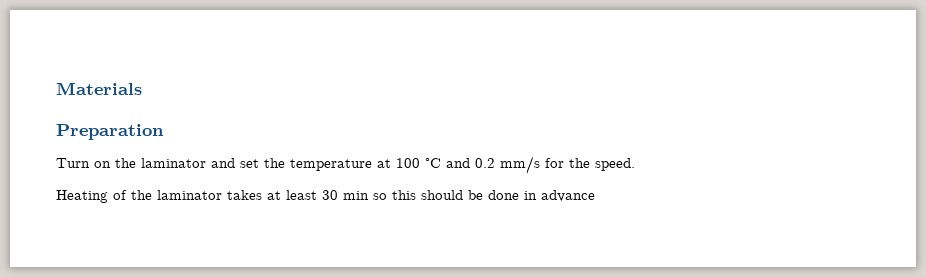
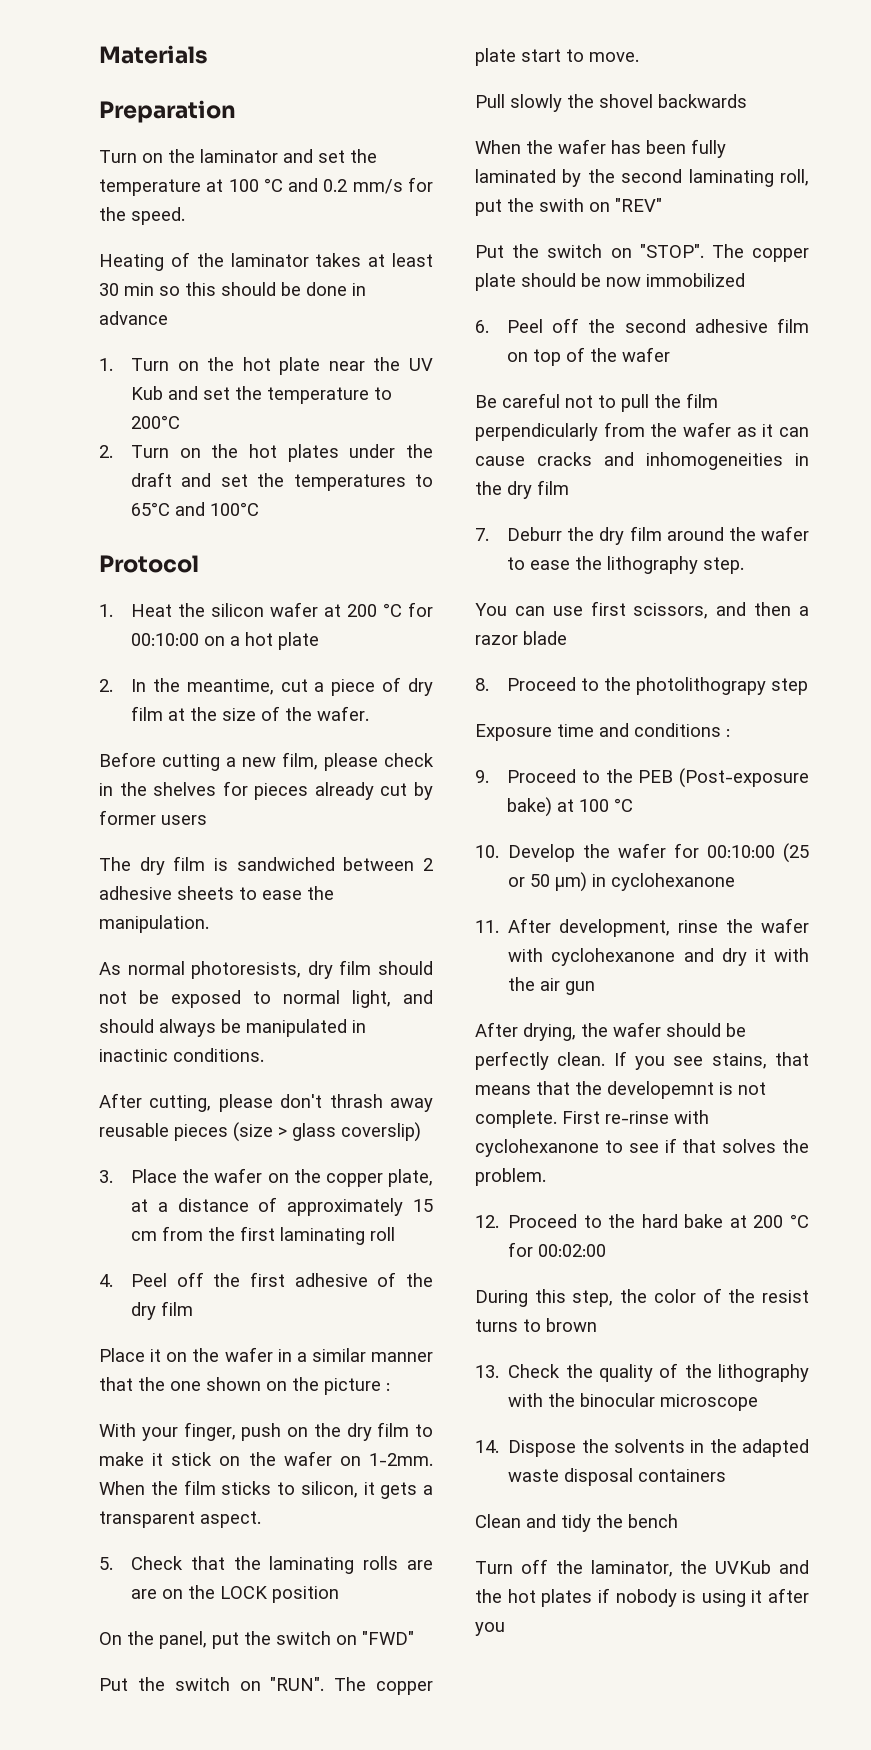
(595, 196) none -> [99,357,433,375] [131,386,393,404] [131,415,181,429] [99,444,433,462] [131,472,433,491] [131,502,260,516] [99,555,199,573] [99,602,433,617] [131,632,320,650] [99,677,433,696] [131,706,370,721] [99,752,434,771] [99,781,433,800] [99,810,207,825] [99,856,433,875] [99,886,334,900] [99,915,209,933] [99,960,433,979] [99,990,433,1008] [99,1019,366,1037] [99,1048,264,1062] [99,1093,433,1112] [99,1122,421,1142] [99,1168,433,1187] [131,1197,433,1216] [131,1226,396,1245] [99,1272,434,1287] [131,1301,194,1320] [99,1347,433,1362] [99,1377,390,1395] [99,1422,433,1441] [99,1451,433,1466] [99,1480,433,1499] [99,1511,261,1528] [99,1556,433,1574] [131,1585,340,1603] [99,1631,414,1649] [99,1677,433,1695] [475,48,639,66] [475,94,747,112] [475,139,726,158] [475,169,809,187] [475,198,662,216] [475,244,809,262] [475,273,745,291] [475,318,809,333] [507,347,671,366] [475,393,718,412] [475,422,809,441] [475,452,809,470] [475,480,569,499] [475,526,809,545] [507,556,745,574] [475,601,809,619] [475,631,567,645] [475,677,809,695] [475,723,730,741] [475,768,809,788] [507,797,634,817] [475,843,809,863] [508,872,736,892] [475,918,809,937] [508,948,809,966] [508,977,596,995] [475,1022,746,1041] [475,1051,809,1070] [475,1081,766,1099] [475,1110,709,1128] [475,1138,809,1157] [475,1168,546,1186] [475,1214,809,1228] [508,1242,607,1257] [475,1288,809,1307] [475,1318,597,1332] [475,1363,809,1382] [508,1393,759,1411] [475,1439,809,1457] [508,1468,727,1486] [475,1514,678,1532] [475,1559,809,1577] [475,1588,809,1607] [475,1622,505,1636] // 1. Turn on the hot plate near the UV Kub and set the temperature to 200°C // 2. Turn on the hot plates under the draft and set the temperatures to 65°C and 100°C // Protocol // 1. Heat the silicon wafer at 200 °C for 00:10:00 on a hot plate // 2. In the meantime, cut a piece of dry film at the size of the wafer. // Before cutting a new film, please check in the shelves for pieces already cut by former users // The dry film is sandwiched between 2 adhesive sheets to ease the manipulation. // As normal photoresists, dry film should not be exposed to normal light, and should always be manipulated in inactinic conditions. // After cutting, please don't thrash away reusable pieces (size > glass coverslip) // 3. Place the wafer on the copper plate, at a distance of approximately 15 cm from the first laminating roll // 4. Peel off the first adhesive of the dry film // Place it on the wafer in a similar manner that the one shown on the picture : // With your finger, push on the dry film to make it stick on the wafer on 1-2mm. When the film sticks to silicon, it gets a transparent aspect. // 5. Check that the laminating rolls are are on the LOCK position // On the panel, put the switch on "FWD" // Put the switch on "RUN". The copper plate start to move. // Pull slowly the shovel backwards // When the wafer has been fully laminated by the second laminating roll, put the swith on "REV" // Put the switch on "STOP". The copper plate should be now immobilized // 6. Peel off the second adhesive film on top of the wafer // Be careful not to pull the film perpendicularly from the wafer as it can cause cracks and inhomogeneities in the dry film // 7. Deburr the dry film around the wafer to ease the lithography step. // You can use first scissors, and then a razor blade // 8. Proceed to the photolithograpy step // Exposure time and conditions : // 9. Proceed to the PEB (Post-exposure bake) at 100 °C // 10. Develop the wafer for 00:10:00 (25 or 50 µm) in cyclohexanone // 11. After development, rinse the wafer with cyclohexanone and dry it with the air gun // After drying, the wafer should be perfectly clean. If you see stains, that means that the developemnt is not complete. First re-rinse with cyclohexanone to see if that solves the problem. // 12. Proceed to the hard bake at 200 °C for 00:02:00 // During this step, the color of the resist turns to brown // 13. Check the quality of the lithography with the binocular microscope // 14. Dispose the solvents in the adapted waste disposal containers // Clean and tidy the bench // Turn off the laminator, the UVKub and the hot plates if nobody is using it after you

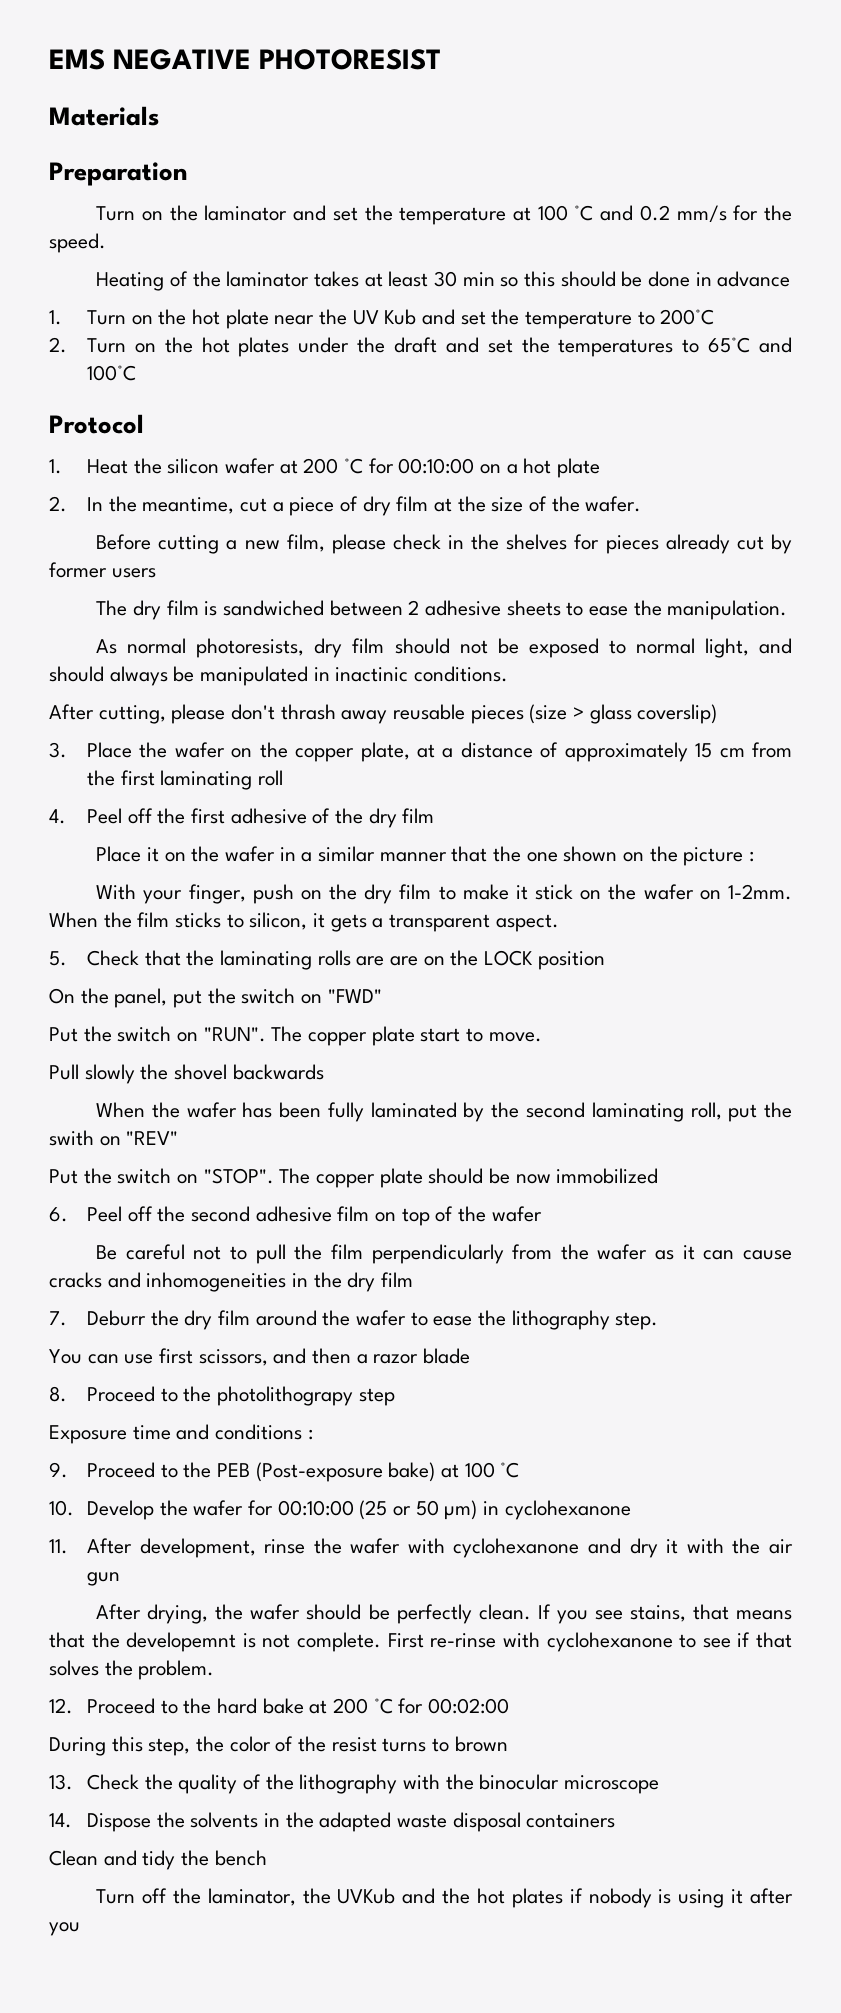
(99, 54) none -> [49,49,441,70] EMS NEGATIVE PHOTORESIST //

